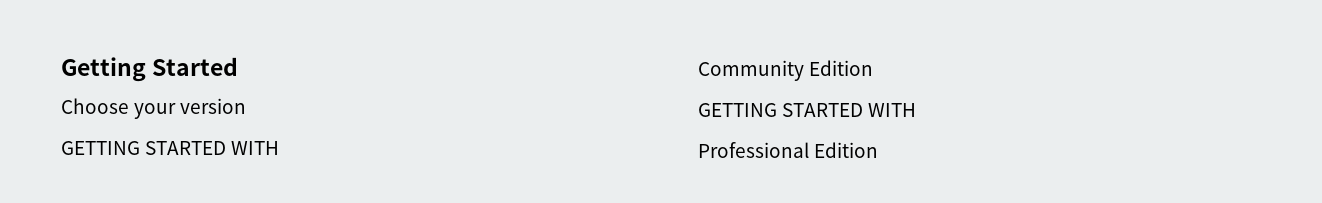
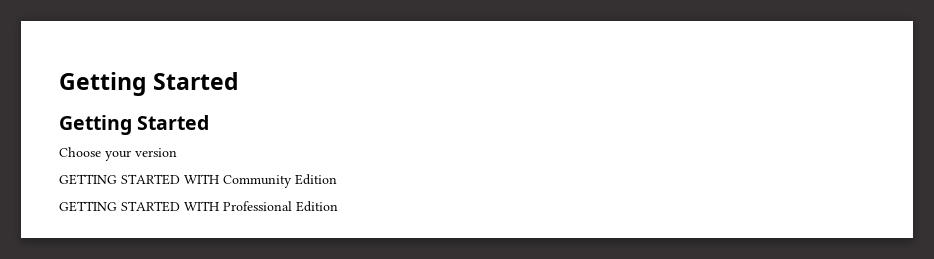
[61,57,239,82] Getting Started -> [59,72,240,96] [59,115,210,135] Getting Started // Getting Started
(280, 148) // -> (219, 179) none
(917, 110) // -> (219, 206) none

